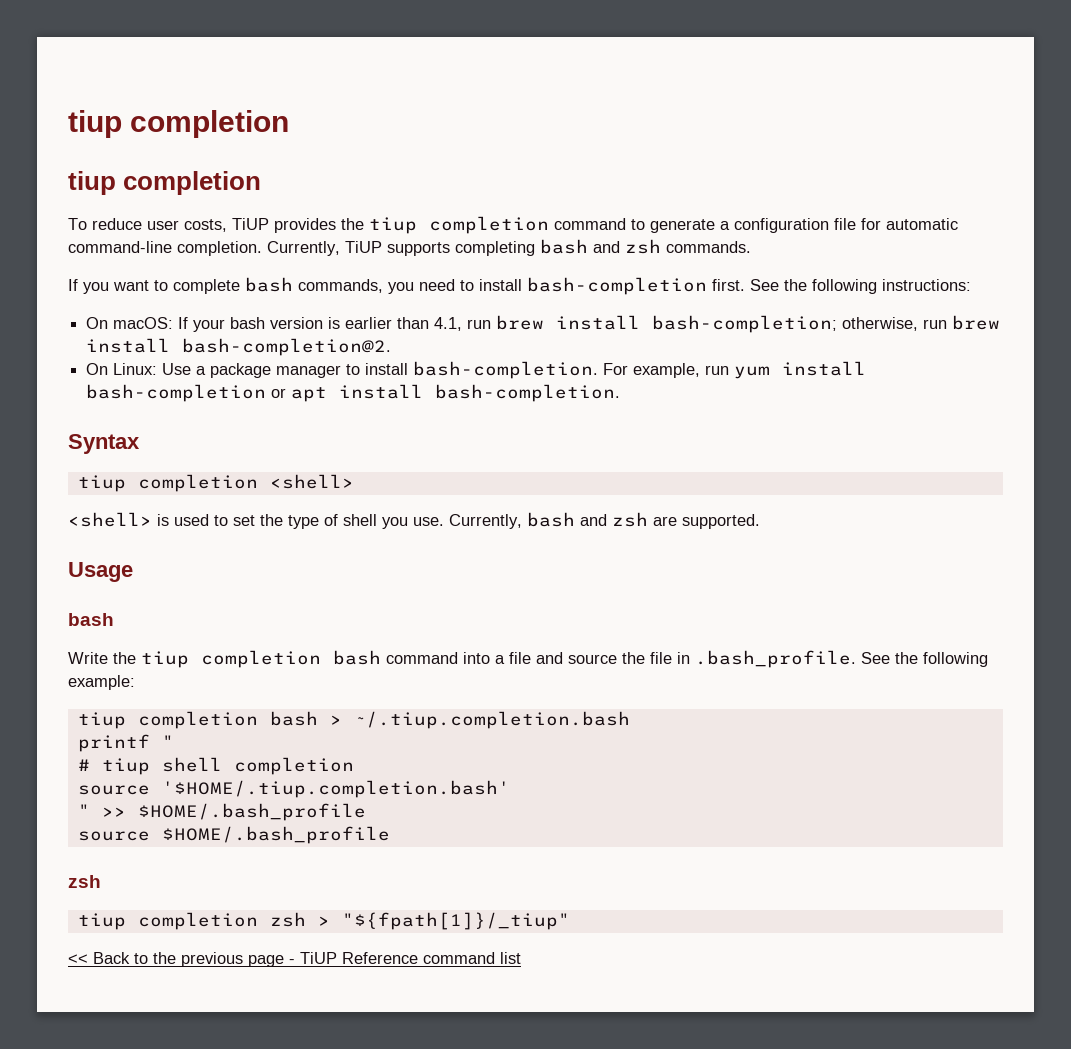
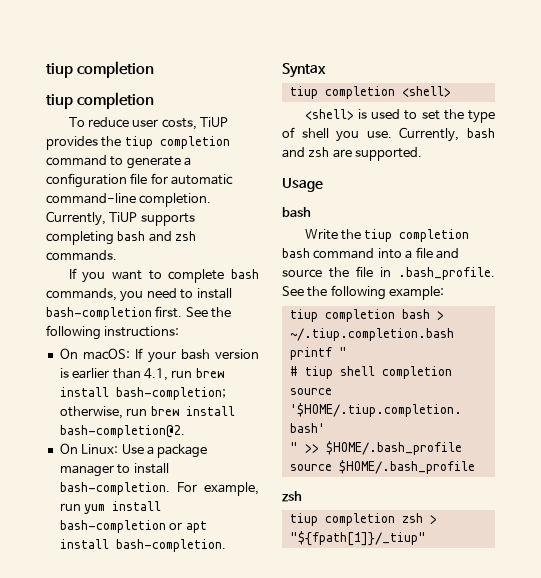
[68,952,521,967] // << Back to the previous page - TiUP Reference command list -> (426, 538) none

